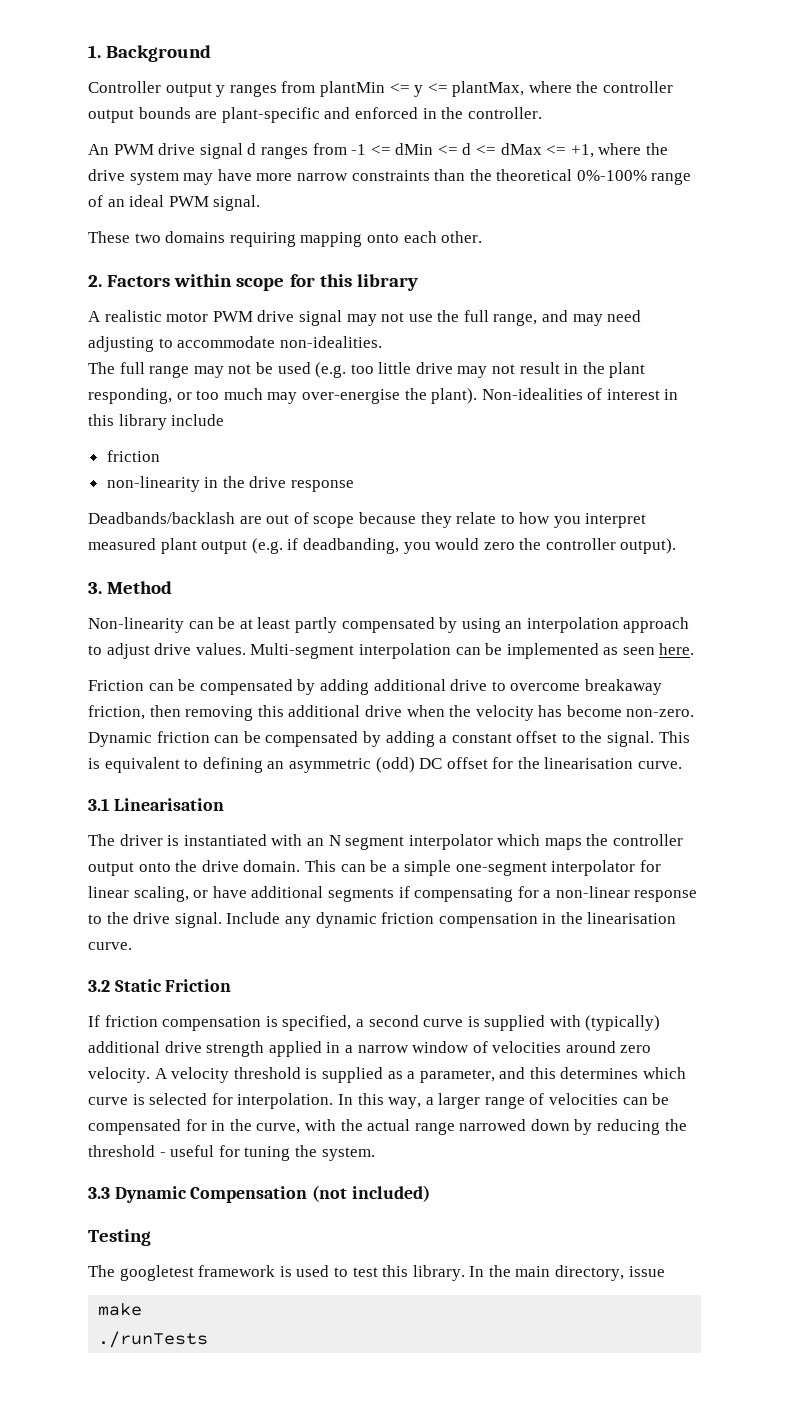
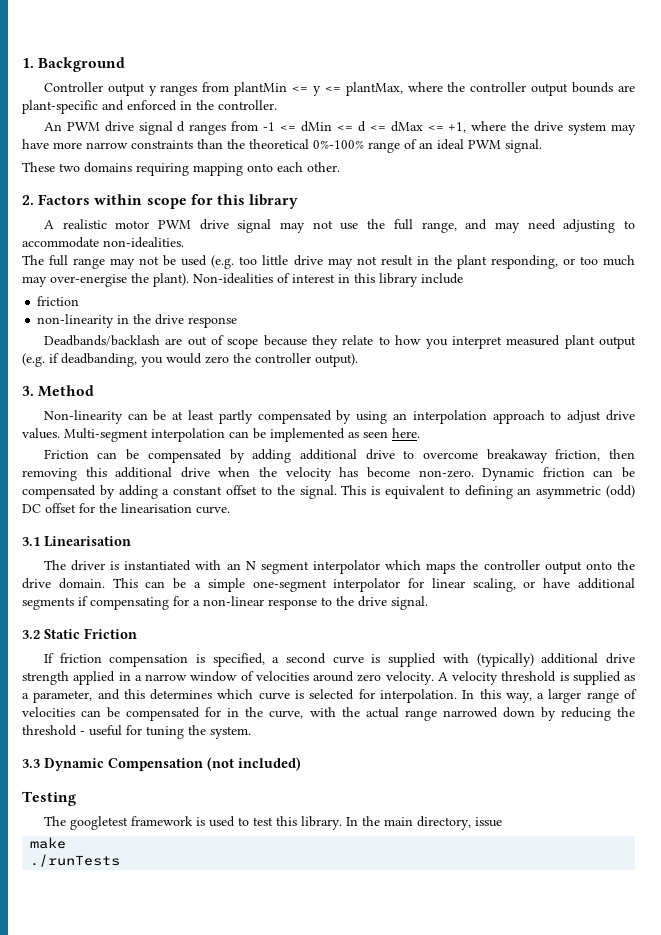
[226,912,677,928] [88,942,132,950] Include any dynamic friction compensation in the linearisation curve. -> (428, 603) none

